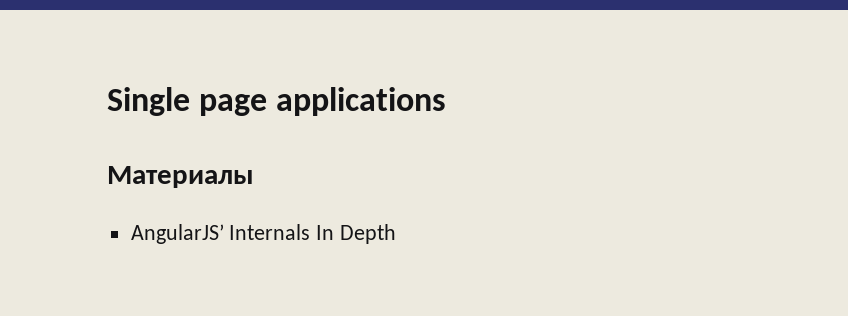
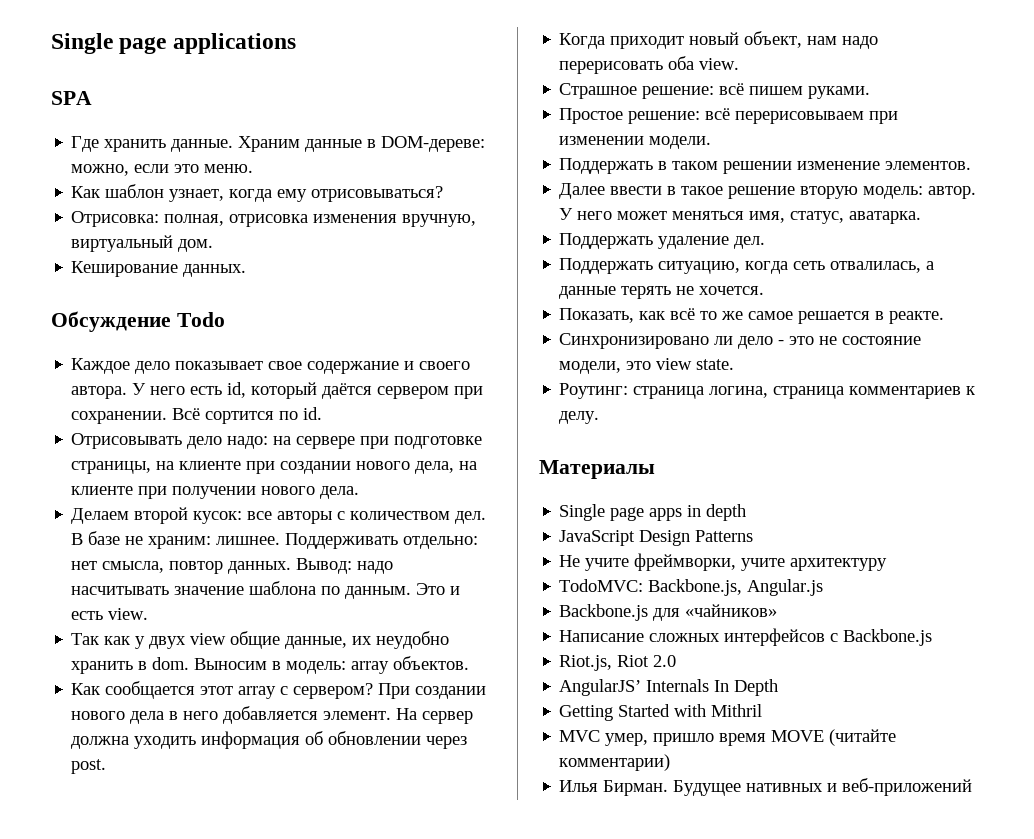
[107,166,254,188] [130,224,397,244] Материалы // AngularJS’ Internals In Depth -> [51,91,92,105] [71,136,486,152] [71,164,254,176] [71,184,444,202] [71,211,477,227] [71,235,214,252] [71,261,247,277] [51,311,225,332] [71,358,471,374] [71,382,484,399] [71,407,323,424] [71,433,483,449] [71,461,478,474] [71,486,360,499] [71,507,487,524] [71,531,479,549] [71,558,394,574] [71,581,461,599] [71,608,149,620] [71,631,450,649] [71,656,470,674] [71,681,487,699] [71,706,474,724] [71,731,468,749] [71,759,107,774] [559,31,879,49] [559,56,740,74] [559,83,871,99] [559,108,899,124] [559,136,712,149] [559,158,972,174] [559,183,977,199] [559,208,922,224] [559,233,766,249] [559,258,935,274] [559,286,765,299] [559,308,945,324] [559,333,922,349] [559,358,735,374] [559,383,976,399] [559,411,600,424] [539,460,655,479] [559,504,747,521] [559,530,754,546] [559,553,888,571] [559,579,824,596] [559,604,778,621] [559,628,933,646] [559,655,677,671] [559,679,779,696] [559,704,763,721] [559,729,897,746] [559,754,671,771] [559,778,973,796] SPA // Где хранить данные. Храним данные в DOM-дереве: можно, если это меню. // Как шаблон узнает, когда ему отрисовываться? // Отрисовка: полная, отрисовка изменения вручную, виртуальный дом. // Кеширование данных. // Обсуждение Todo // Каждое дело показывает свое содержание и своего автора. У него есть id, который даётся сервером при сохранении. Всё сортится по id. // Отрисовывать дело надо: на сервере при подготовке страницы, на клиенте при создании нового дела, на клиенте при получении нового дела. // Делаем второй кусок: все авторы с количеством дел. В базе не храним: лишнее. Поддерживать отдельно: нет смысла, повтор данных. Вывод: надо насчитывать значение шаблона по данным. Это и есть view. // Так как у двух view общие данные, их неудобно хранить в dom. Выносим в модель: array объектов. // Как сообщается этот array с сервером? При создании нового дела в него добавляется элемент. На сервер должна уходить информация об обновлении через post. // Когда приходит новый объект, нам надо перерисовать оба view. // Страшное решение: всё пишем руками. // Простое решение: всё перерисовываем при изменении модели. // Поддержать в таком решении изменение элементов. // Далее ввести в такое решение вторую модель: автор. У него может меняться имя, статус, аватарка. // Поддержать удаление дел. // Поддержать ситуацию, когда сеть отвалилась, а данные терять не хочется. // Показать, как всё то же самое решается в реакте. // Синхронизировано ли дело - это не состояние модели, это view state. // Роутинг: страница логина, страница комментариев к делу. // Материалы // Single page apps in depth // JavaScript Design Patterns // Не учите фреймворки, учите архитектуру // TodoMVC: Backbone.js, Angular.js // Backbone.js для «чайников» // Написание сложных интерфейсов с Backbone.js // Riot.js, Riot 2.0 // AngularJS’ Internals In Depth // Getting Started with Mithril // MVC умер, пришло время MOVE (читайте комментарии) // Илья Бирман. Будущее нативных и веб-приложений

